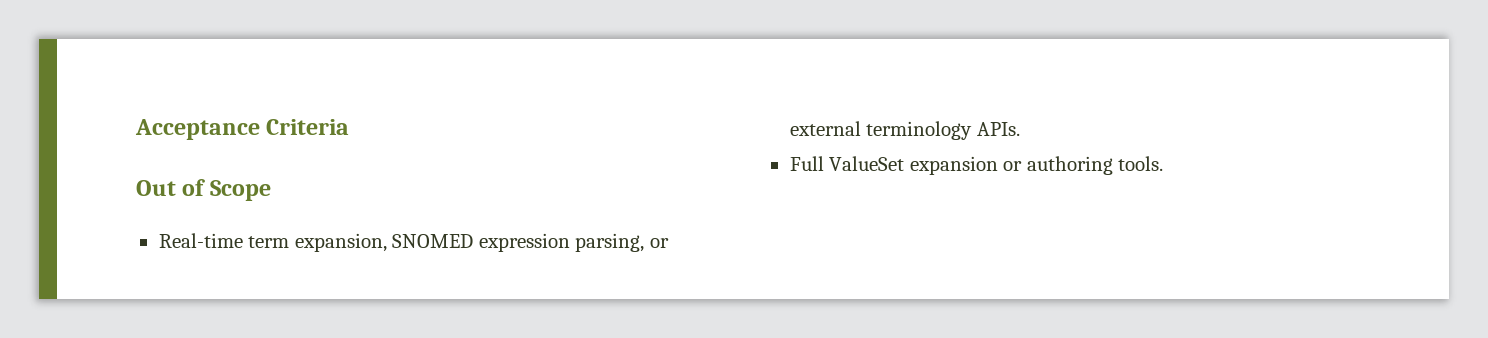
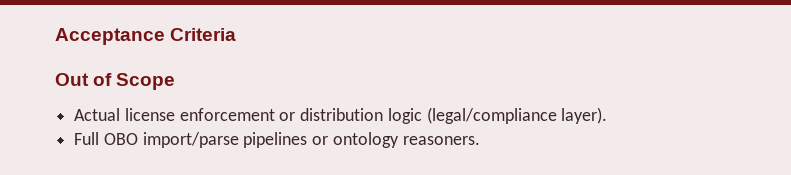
[158,233,669,252] [789,121,1020,140] [789,156,1164,175] Real-time term expansion, SNOMED expression parsing, or external terminology APIs. // Full ValueSet expansion or authoring tools. -> [74,107,608,124] [74,132,480,148] Actual license enforcement or distribution logic (legal/compliance layer). // Full OBO import/parse pipelines or ontology reasoners.

